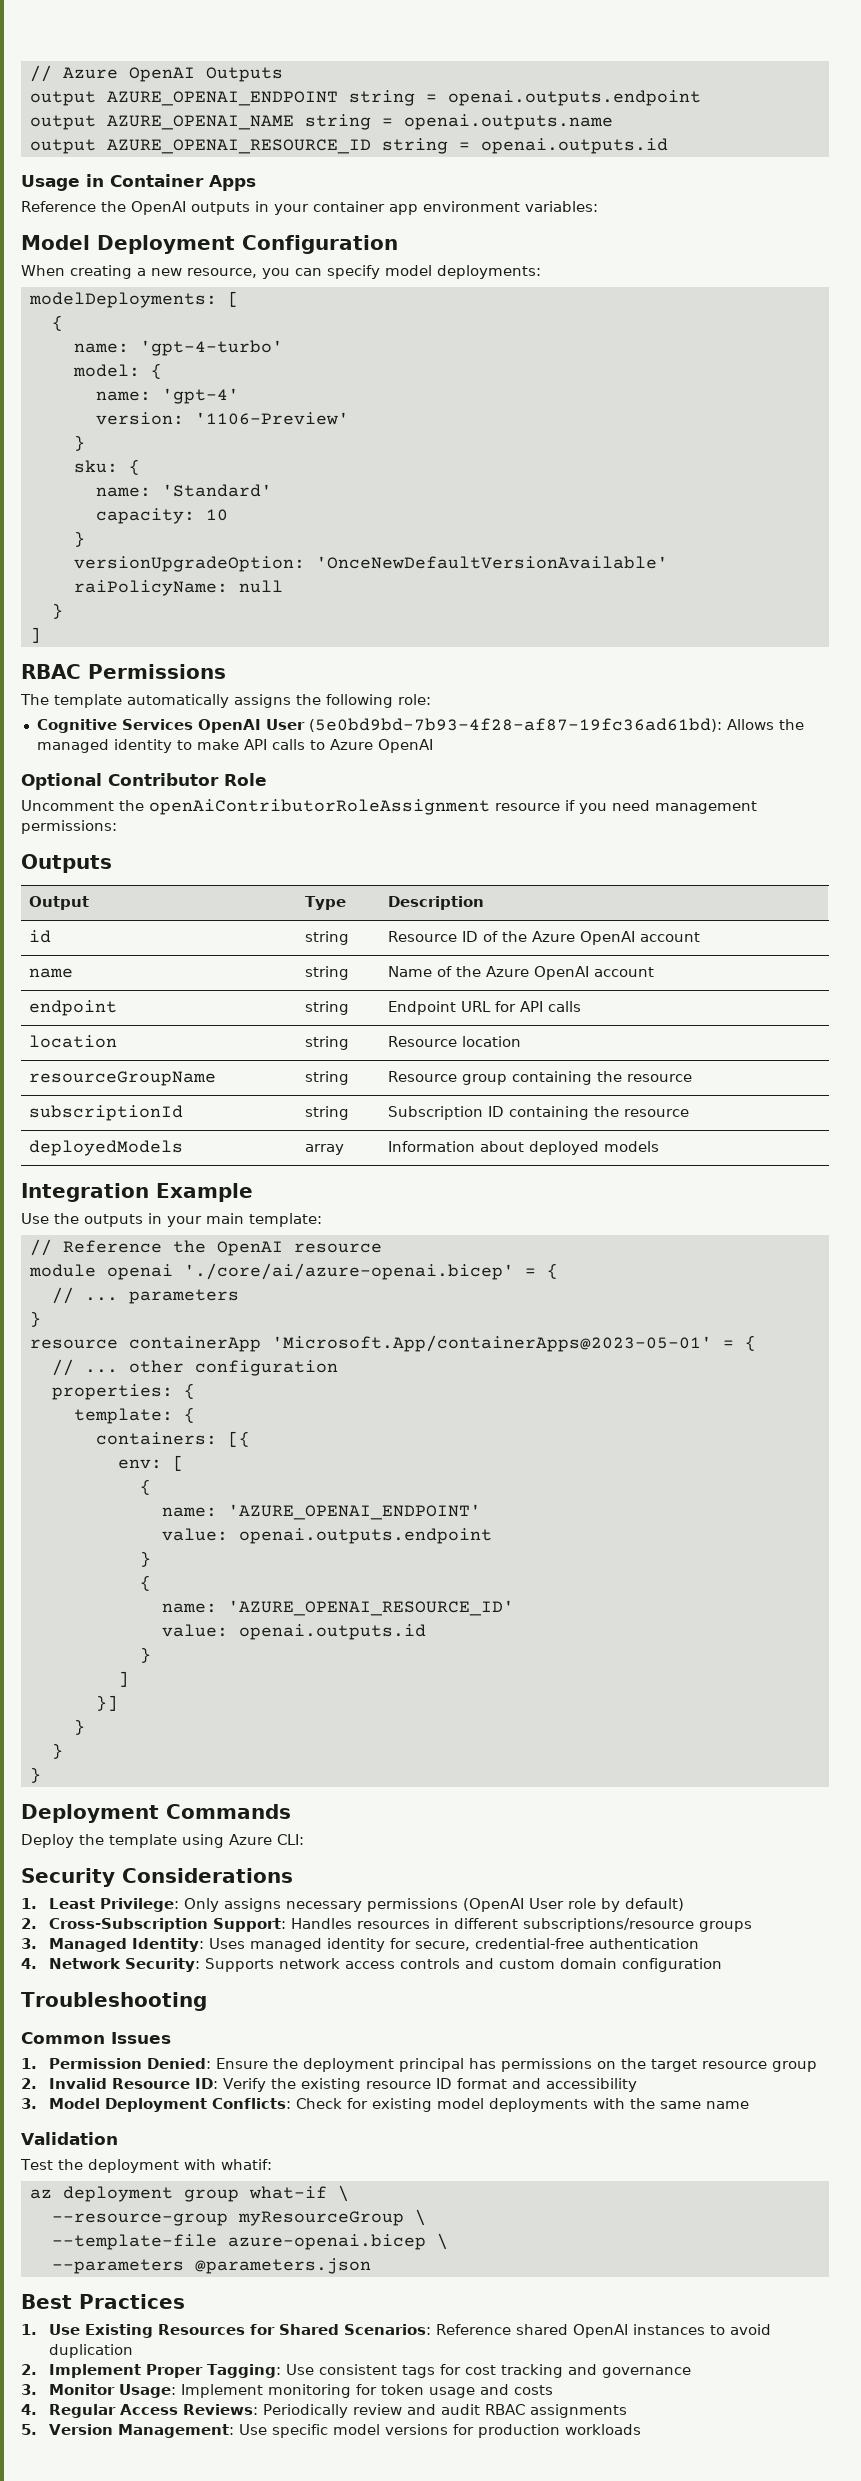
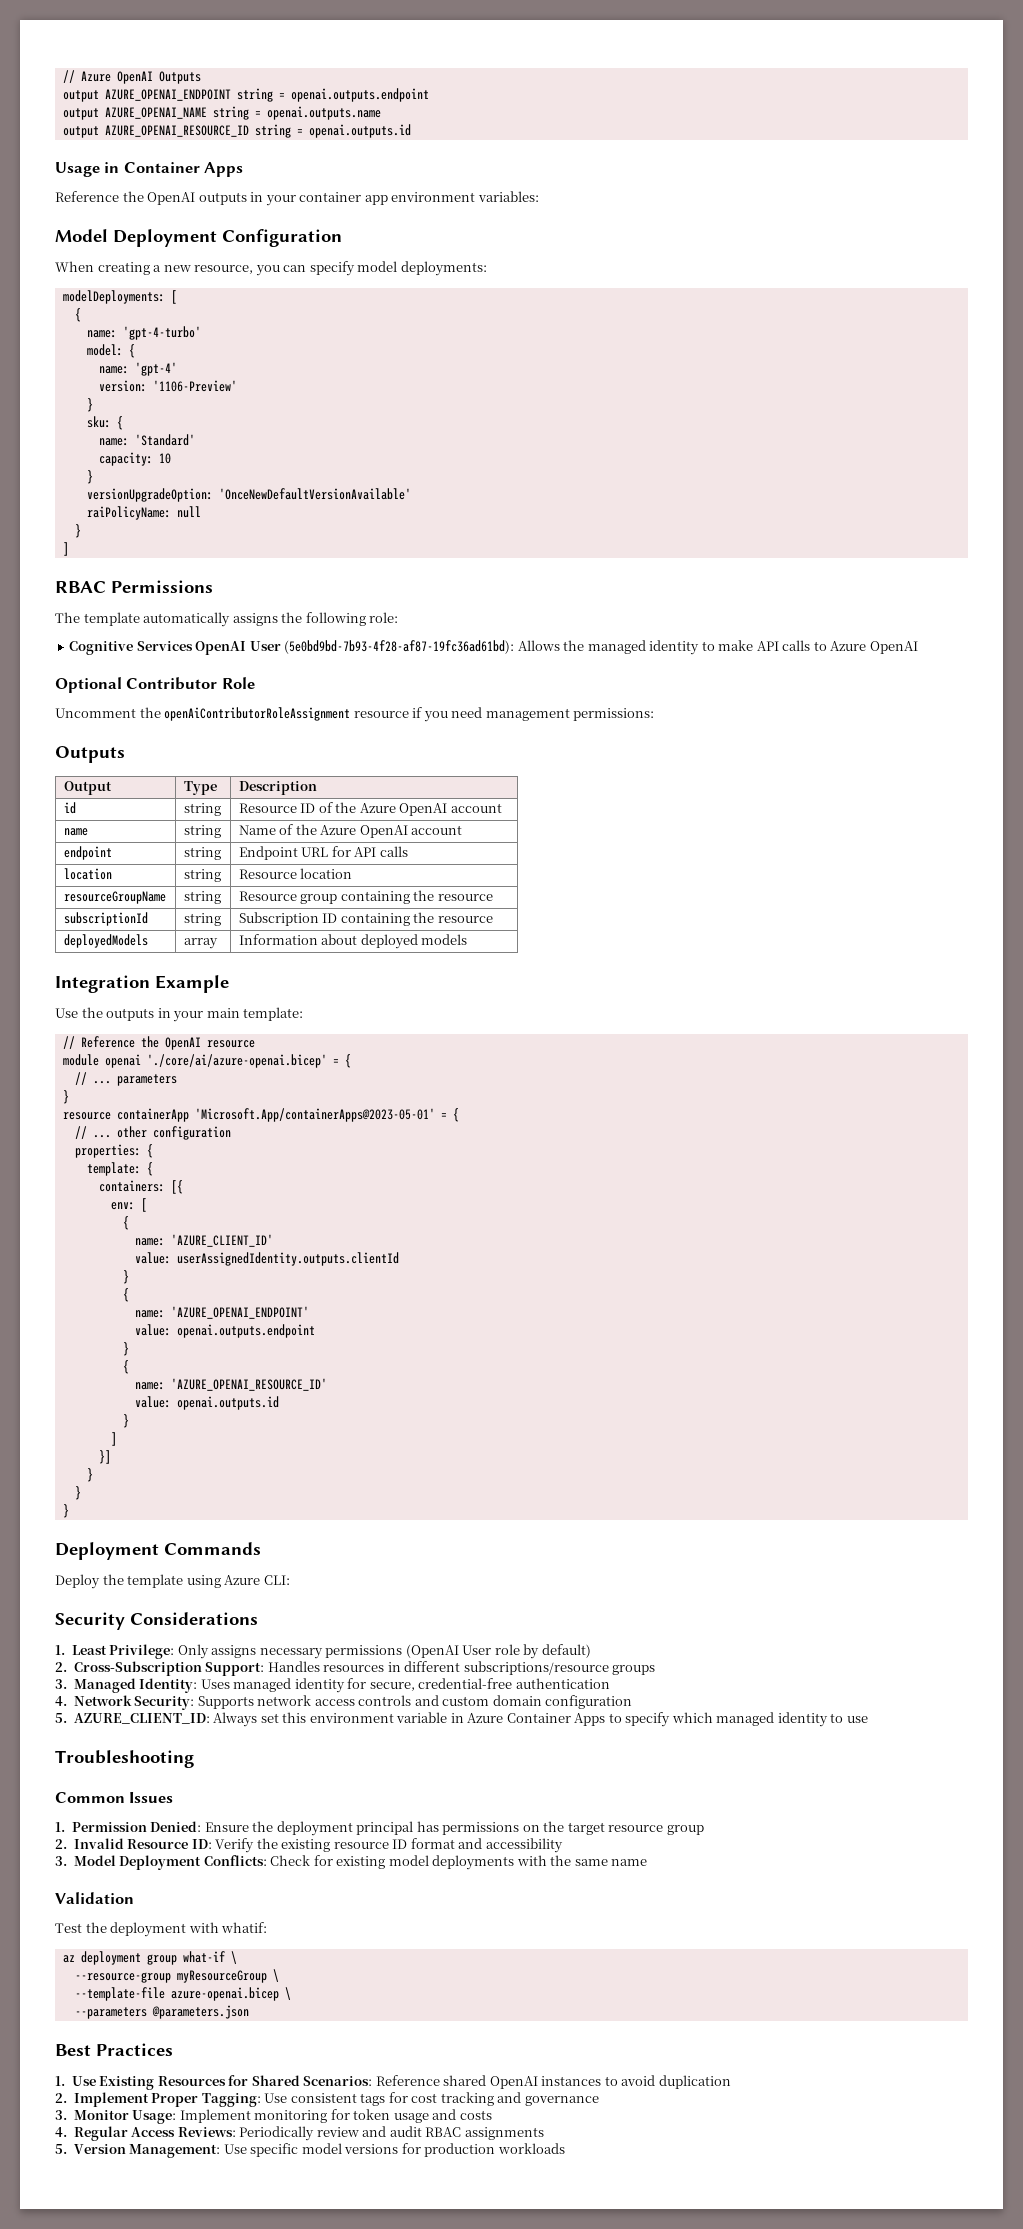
(151, 1487) none -> [134,1234,273,1247] [134,1252,399,1266] [122,1270,129,1284] [122,1288,129,1302] // name: 'AZURE_CLIENT_ID' // value: userAssignedIdentity.outputs.clientId // } // {
(722, 1965) none -> [55,1712,868,1727] // 5. AZURE_CLIENT_ID: Always set this environment variable in Azure Container Apps to specify which managed identity to use

